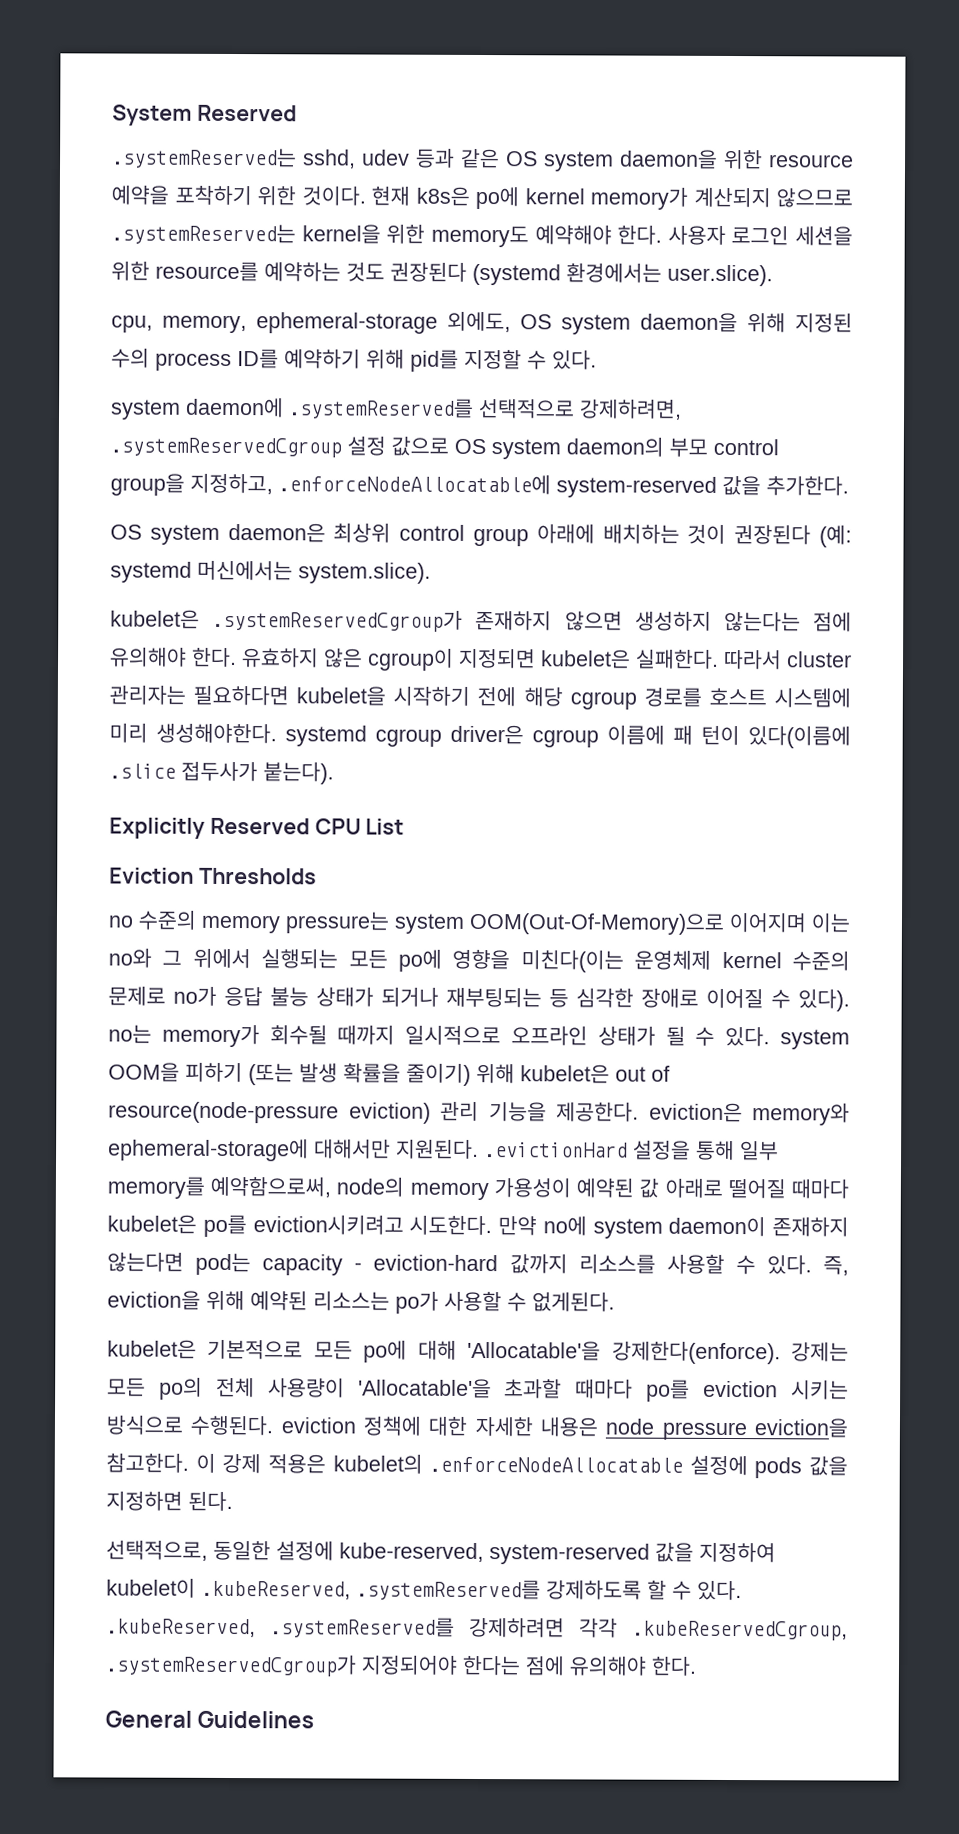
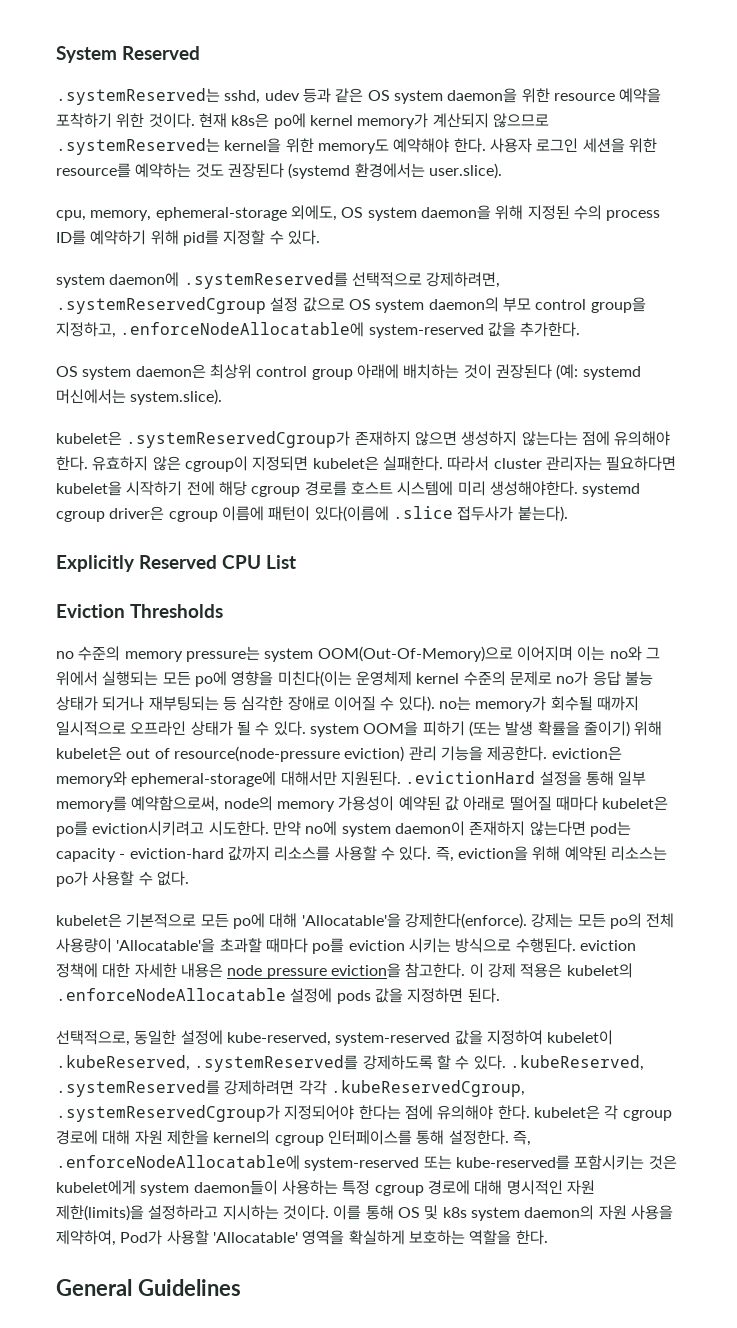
[673,725,740,746] 패 턴이 -> [268,506,311,521] 패턴이
[532,1292,615,1312] 없게된다. -> [156,871,189,886] 없다.
(697, 1666) none -> [533,1105,672,1121] [56,1130,531,1146] [56,1155,677,1171] [56,1180,595,1196] [56,1205,673,1221] [56,1230,548,1246] kubelet은 각 cgroup 경로에 대해 자원 제한을 kernel의 cgroup 인터페이스를 통해 설정한다. 즉, .enforceNodeAllocatable에 system-reserved 또는 kube-reserved를 포함시키는 것은 kubelet에게 system daemon들이 사용하는 특정 cgroup 경로에 대해 명시적인 자원 제한(limits)을 설정하라고 지시하는 것이다. 이를 통해 OS 및 k8s system daemon의 자원 사용을 제약하여, Pod가 사용할 'Allocatable' 영역을 확실하게 보호하는 역할을 한다.

